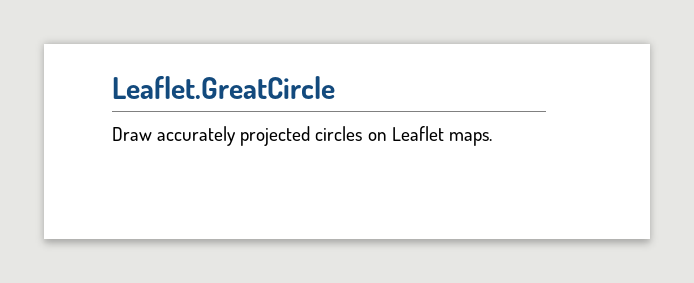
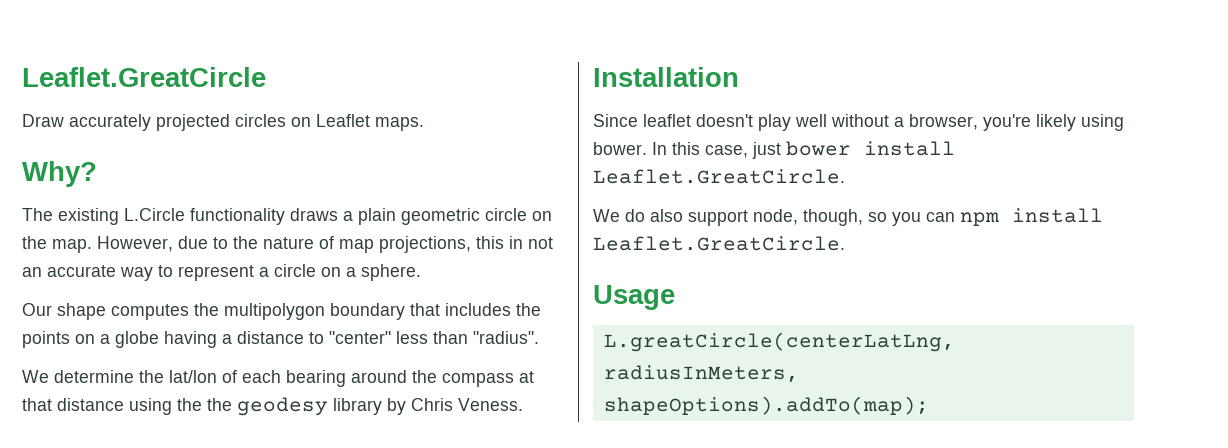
(492, 139) none -> [22,161,97,187] [22,208,552,225] [22,236,553,253] [22,264,421,281] [22,303,541,320] [22,331,539,348] [22,370,534,387] [22,397,523,416] [593,67,739,87] [593,114,1124,131] [593,141,955,159] [593,169,845,184] [593,208,1103,226] [593,236,845,251] [593,285,675,310] [603,332,955,352] [603,365,799,383] [603,396,929,415] // Why? // The existing L.Circle functionality draws a plain geometric circle on the map. However, due to the nature of map projections, this in not an accurate way to represent a circle on a sphere. // Our shape computes the multipolygon boundary that includes the points on a globe having a distance to "center" less than "radius". // We determine the lat/lon of each bearing around the compass at that distance using the the geodesy library by Chris Veness. // Installation // Since leaflet doesn't play well without a browser, you're likely using bower. In this case, just bower install Leaflet.GreatCircle. // We do also support node, though, so you can npm install Leaflet.GreatCircle. // Usage // L.greatCircle(centerLatLng, radiusInMeters, shapeOptions).addTo(map);

